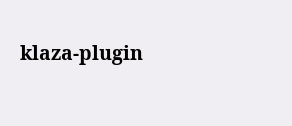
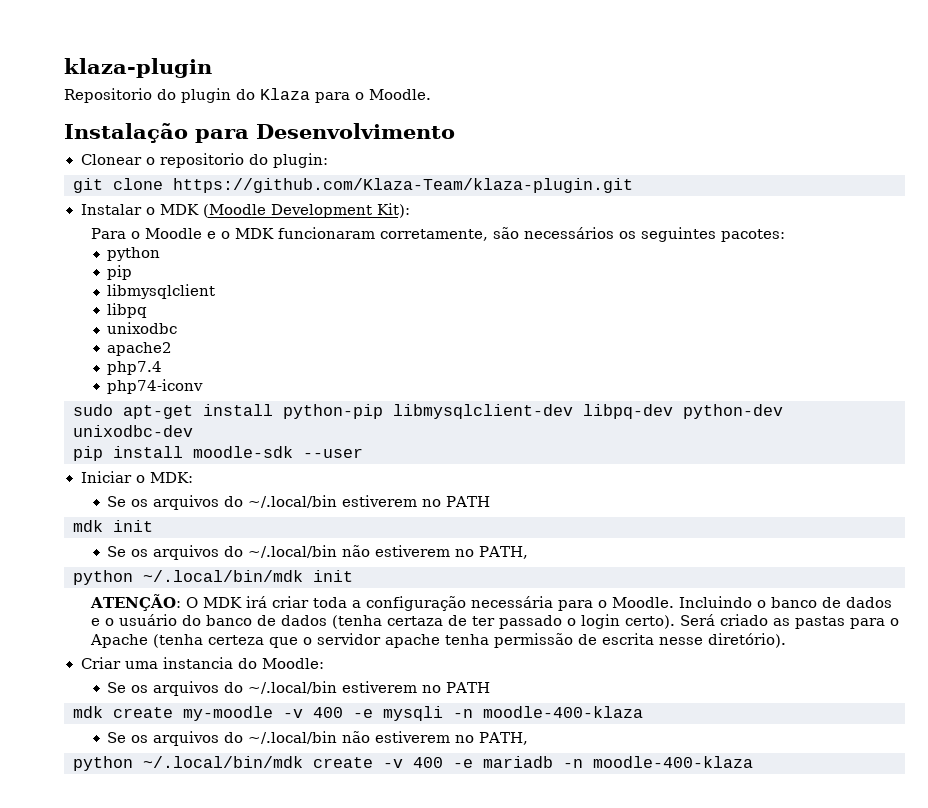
(143, 55) none -> [64,88,431,103] [64,123,455,143] [80,153,328,168] [73,178,633,193] [80,203,410,218] [90,227,785,242] [107,247,161,261] [107,265,133,280] [107,284,216,299] [107,303,148,318] [107,322,178,334] [107,342,173,356] [107,361,163,375] [107,379,204,394] [73,404,783,419] [73,425,193,437] [73,446,363,461] [80,471,193,483] [107,495,491,510] [73,520,153,532] [107,545,529,560] [73,570,353,585] [89,594,892,611] [90,614,899,629] [89,633,786,648] [80,657,324,669] [107,681,491,696] [73,706,643,721] [107,731,529,746] [73,756,753,771] // Repositorio do plugin do Klaza para o Moodle. // Instalação para Desenvolvimento // Clonear o repositorio do plugin: // git clone https://github.com/Klaza-Team/klaza-plugin.git // Instalar o MDK (Moodle Development Kit): // Para o Moodle e o MDK funcionaram corretamente, são necessários os seguintes pacotes: // python // pip // libmysqlclient // libpq // unixodbc // apache2 // php7.4 // php74-iconv // sudo apt-get install python-pip libmysqlclient-dev libpq-dev python-dev unixodbc-dev // pip install moodle-sdk --user // Iniciar o MDK: // Se os arquivos do ~/.local/bin estiverem no PATH // mdk init // Se os arquivos do ~/.local/bin não estiverem no PATH, // python ~/.local/bin/mdk init // ATENÇÃO: O MDK irá criar toda a configuração necessária para o Moodle. Incluindo o banco de dados e o usuário do banco de dados (tenha certaza de ter passado o login certo). Será criado as pastas para o Apache (tenha certeza que o servidor apache tenha permissão de escrita nesse diretório). // Criar uma instancia do Moodle: // Se os arquivos do ~/.local/bin estiverem no PATH // mdk create my-moodle -v 400 -e mysqli -n moodle-400-klaza // Se os arquivos do ~/.local/bin não estiverem no PATH, // python ~/.local/bin/mdk create -v 400 -e mariadb -n moodle-400-klaza

